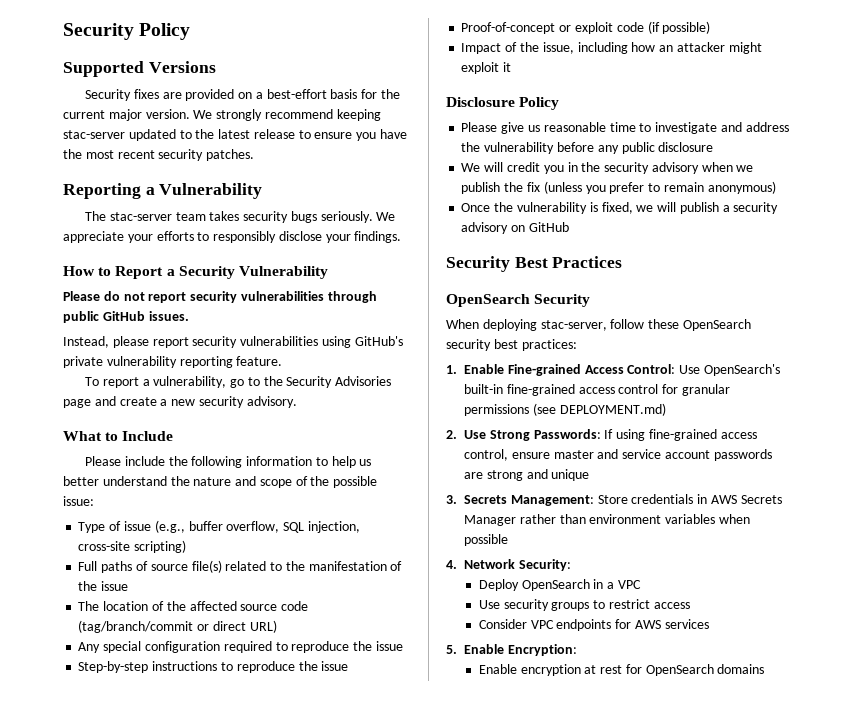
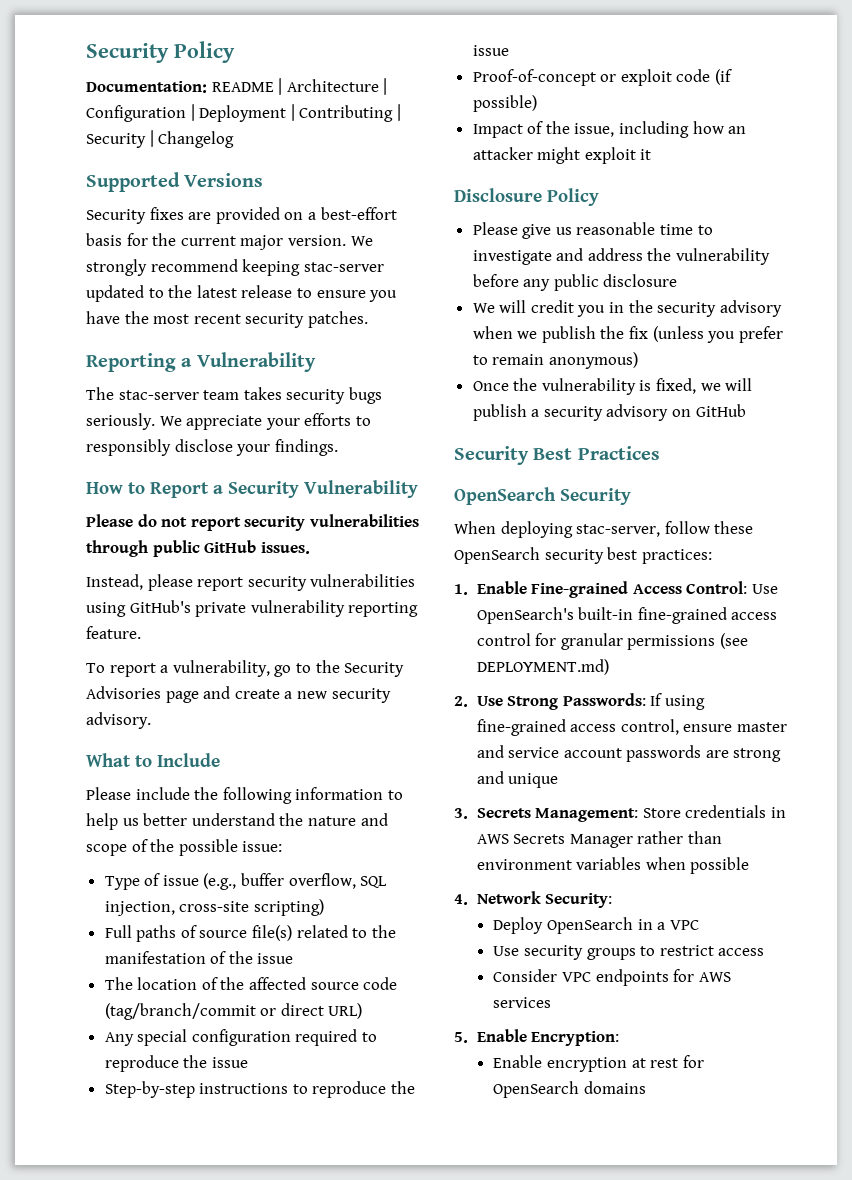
(191, 31) none -> [86,78,388,95] [86,104,401,122] [86,130,235,148] // Documentation: README | Architecture | Configuration | Deployment | Contributing | Security | Changelog

